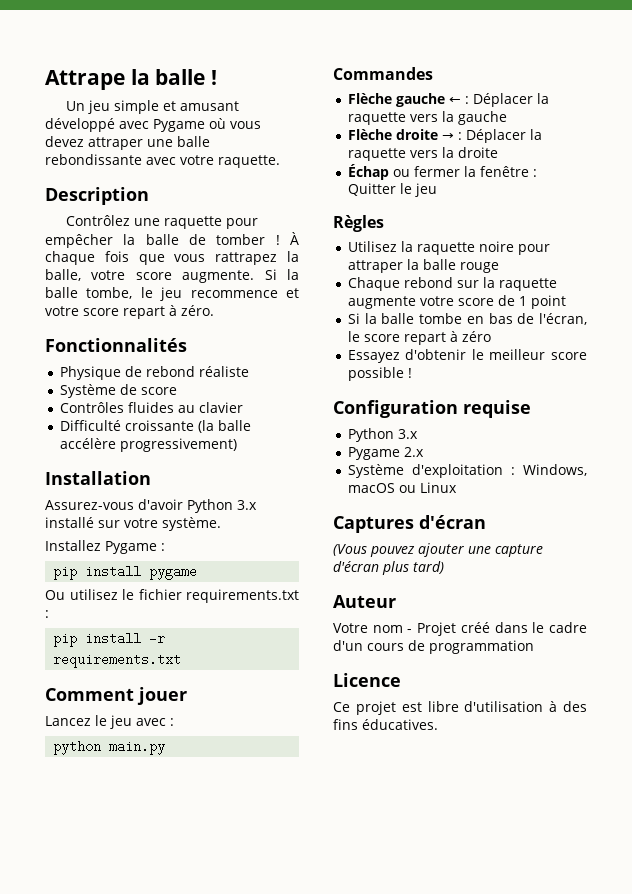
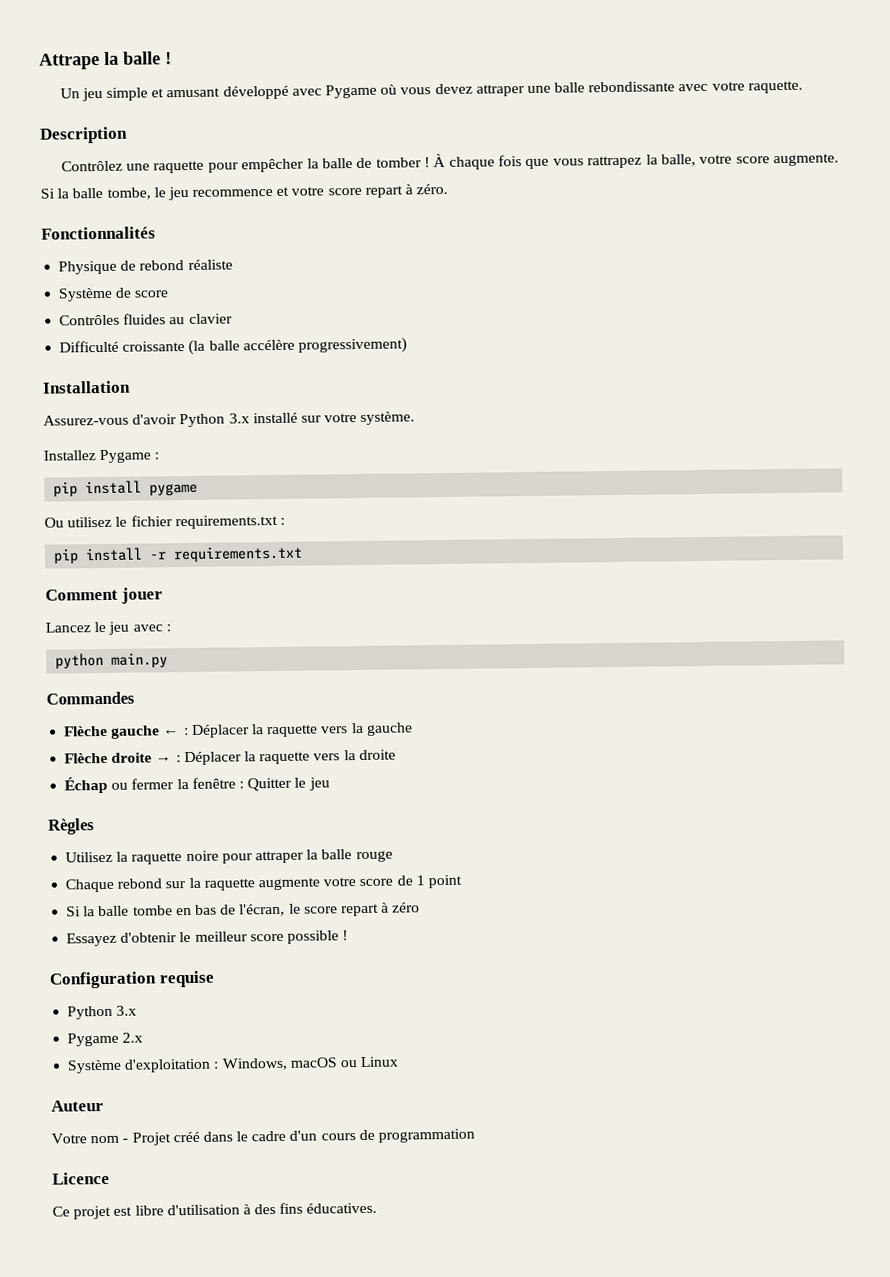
[333,515,486,533] [333,543,543,557] [333,561,444,575] // Captures d'écran // (Vous pouvez ajouter une capture d'écran plus tard) -> (400, 1062) none

